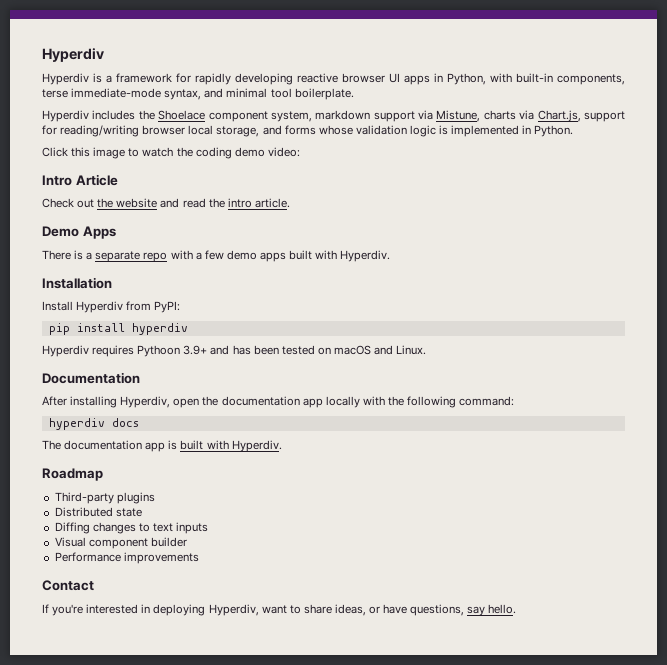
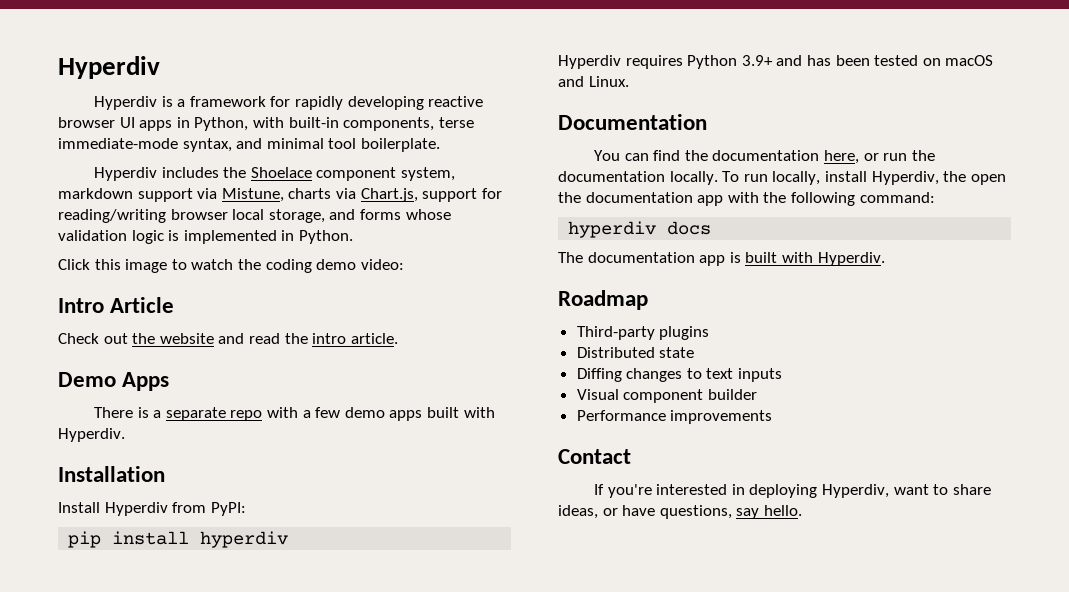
[137,345,181,357] Pythoon -> [687,55,738,69] Python
[42,396,171,408] After installing Hyperdiv, -> [594,150,935,164] [558,171,967,185] You can find the documentation here, or run the documentation locally. To run locally, install Hyperdiv, the
[325,396,360,408] locally -> (724, 200) none

